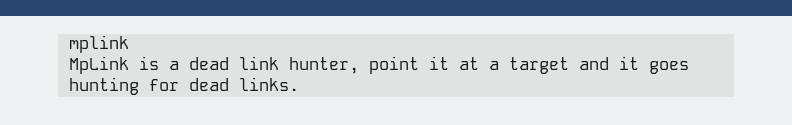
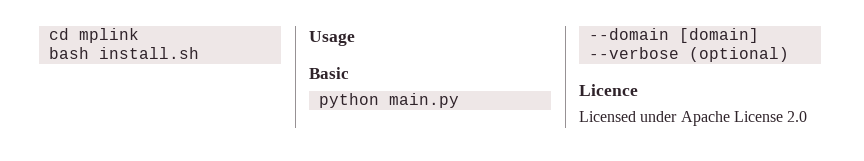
(68, 44) none -> [48,28,69,40] cd
[68,56,689,74] [68,77,299,95] MpLink is a dead link hunter, point it at a target and it goes hunting for dead links. -> [48,47,199,59] [309,31,355,46] [309,67,349,79] [318,93,459,108] [588,28,759,43] [588,47,789,62] [579,84,638,96] [579,111,808,126] bash install.sh // Usage // Basic // python main.py --domain [domain] --verbose (optional) // Licence // Licensed under Apache License 2.0

